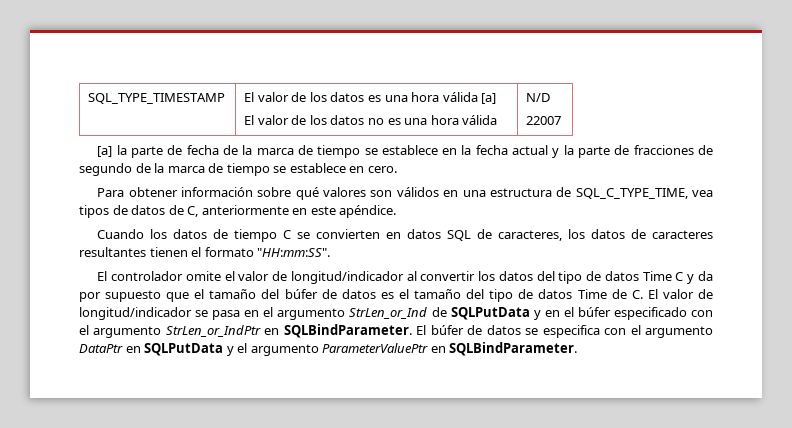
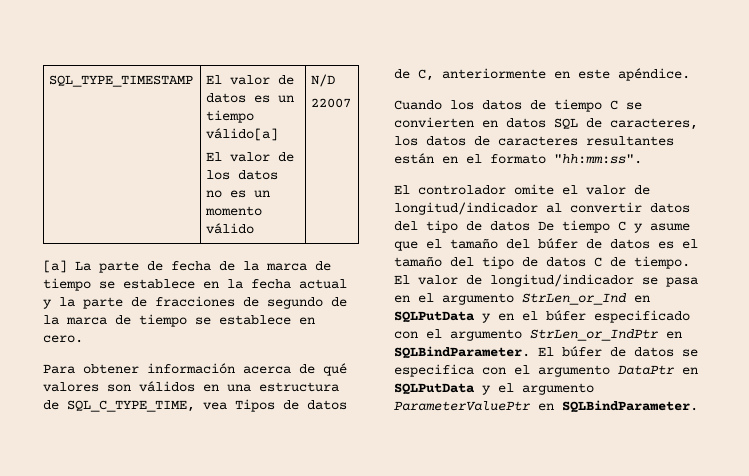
[309,92,497,104] los datos es una hora válida [a] -> [206,93,295,103] [206,110,255,123] [206,128,279,141] datos es un tiempo válido[a]
[404,115,498,125] una hora válida -> [254,190,271,198] [205,206,263,216] [206,223,255,234] un momento válido
[116,145,127,155] la -> [75,261,91,271] La
[257,187,292,197] sobre -> [243,364,315,374] acerca de
[79,205,109,218] tipos -> [235,399,275,412] Tipos
[149,247,188,257] tienen -> [394,153,458,164] están en
[257,248,331,257] "HH:mm:SS". -> [554,154,642,164] "hh:mm:ss".
[478,271,496,281] los -> (642, 207) none
[642,271,714,284] [79,290,162,302] Time C y da por supuesto -> [538,220,690,233] De tiempo C y asume
[577,289,643,299] Time de C. -> [594,256,690,269] C de tiempo.
[431,307,447,317] de -> [634,295,650,303] en

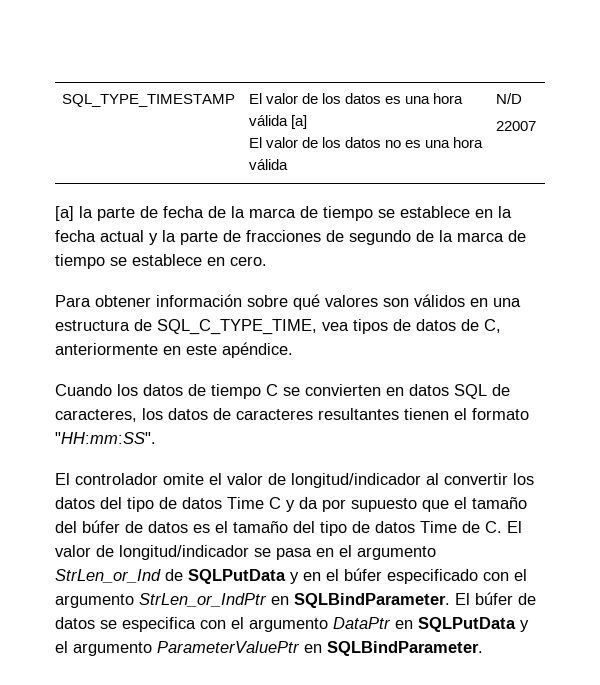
[206,93,295,103] [206,110,255,123] [206,128,279,141] datos es un tiempo válido[a] -> [321,93,463,104] [248,115,307,129] los datos es una hora válida [a]
[254,190,271,198] [205,206,263,216] [206,223,255,234] un momento válido -> [424,137,484,148] [248,159,288,170] una hora válida
[75,261,91,271] La -> [79,206,93,218] la
[243,364,315,374] acerca de -> [247,295,288,307] sobre
[235,399,275,412] Tipos -> [353,319,388,334] tipos
[394,153,458,164] están en -> [404,408,449,420] tienen
[554,154,642,164] "hh:mm:ss". -> [55,432,156,444] "HH:mm:SS".
(642, 207) none -> [513,473,534,485] los
[538,220,690,233] De tiempo C y asume -> [227,497,417,512] Time C y da por supuesto
[594,256,690,269] C de tiempo. -> [420,521,502,533] Time de C.
[634,295,650,303] en -> [165,569,183,581] de

